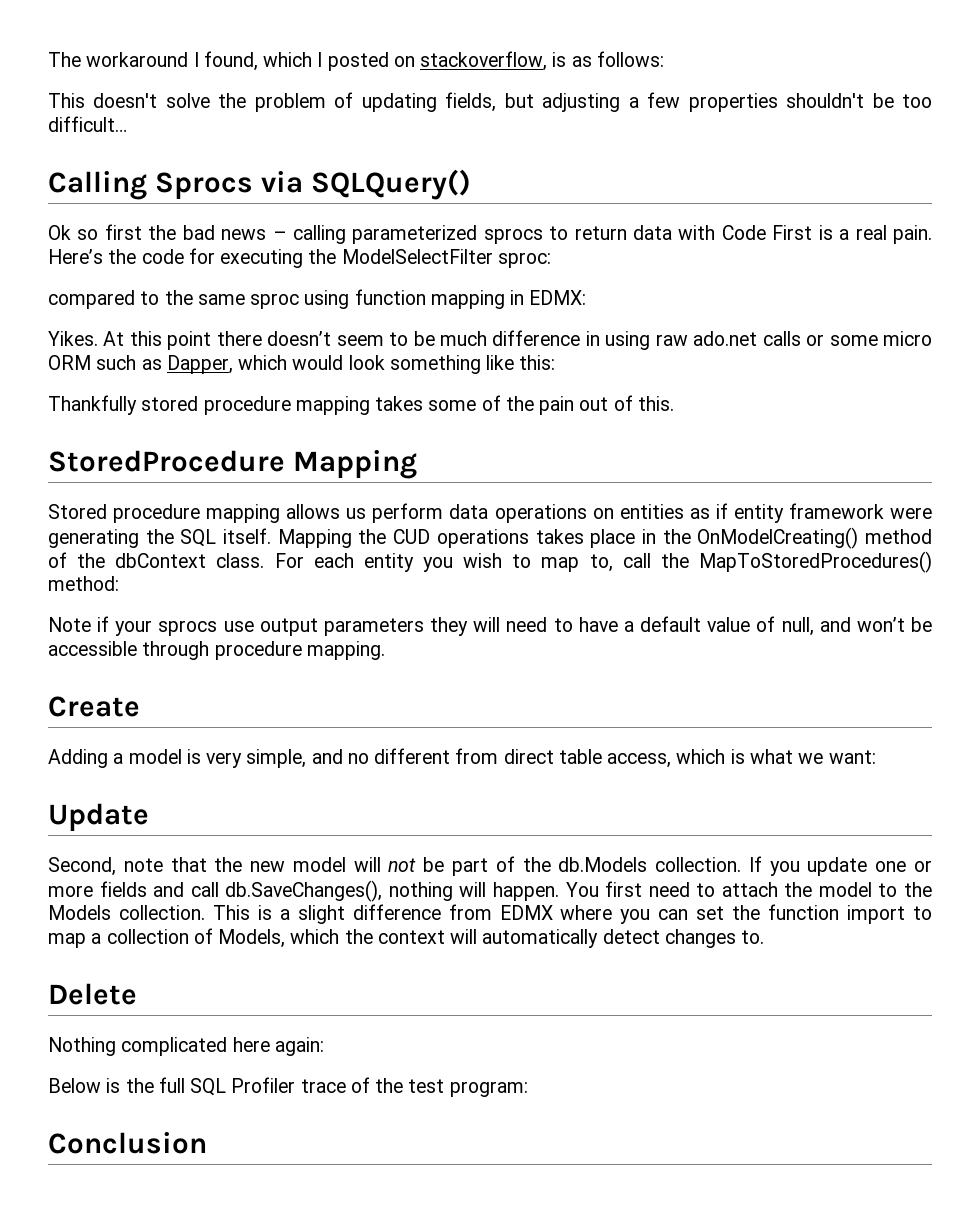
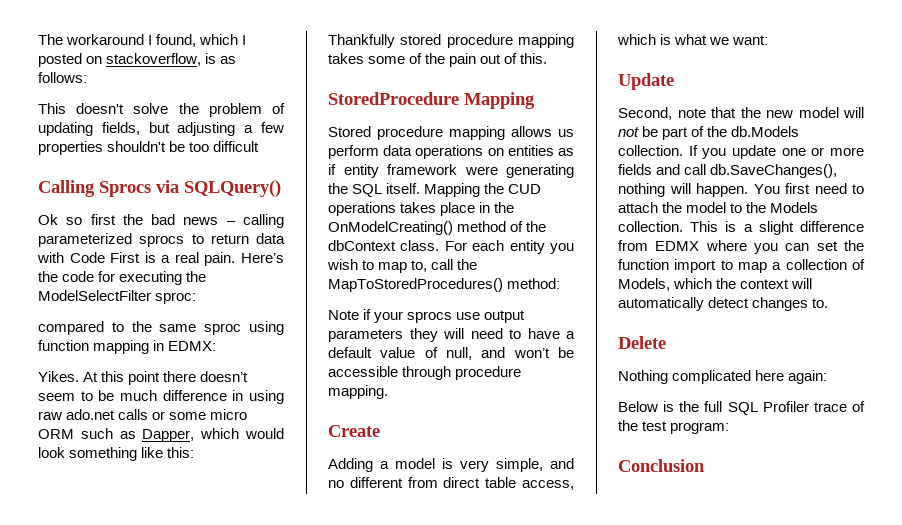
[48,116,127,132] difficult… -> [213,141,260,152] difficult

